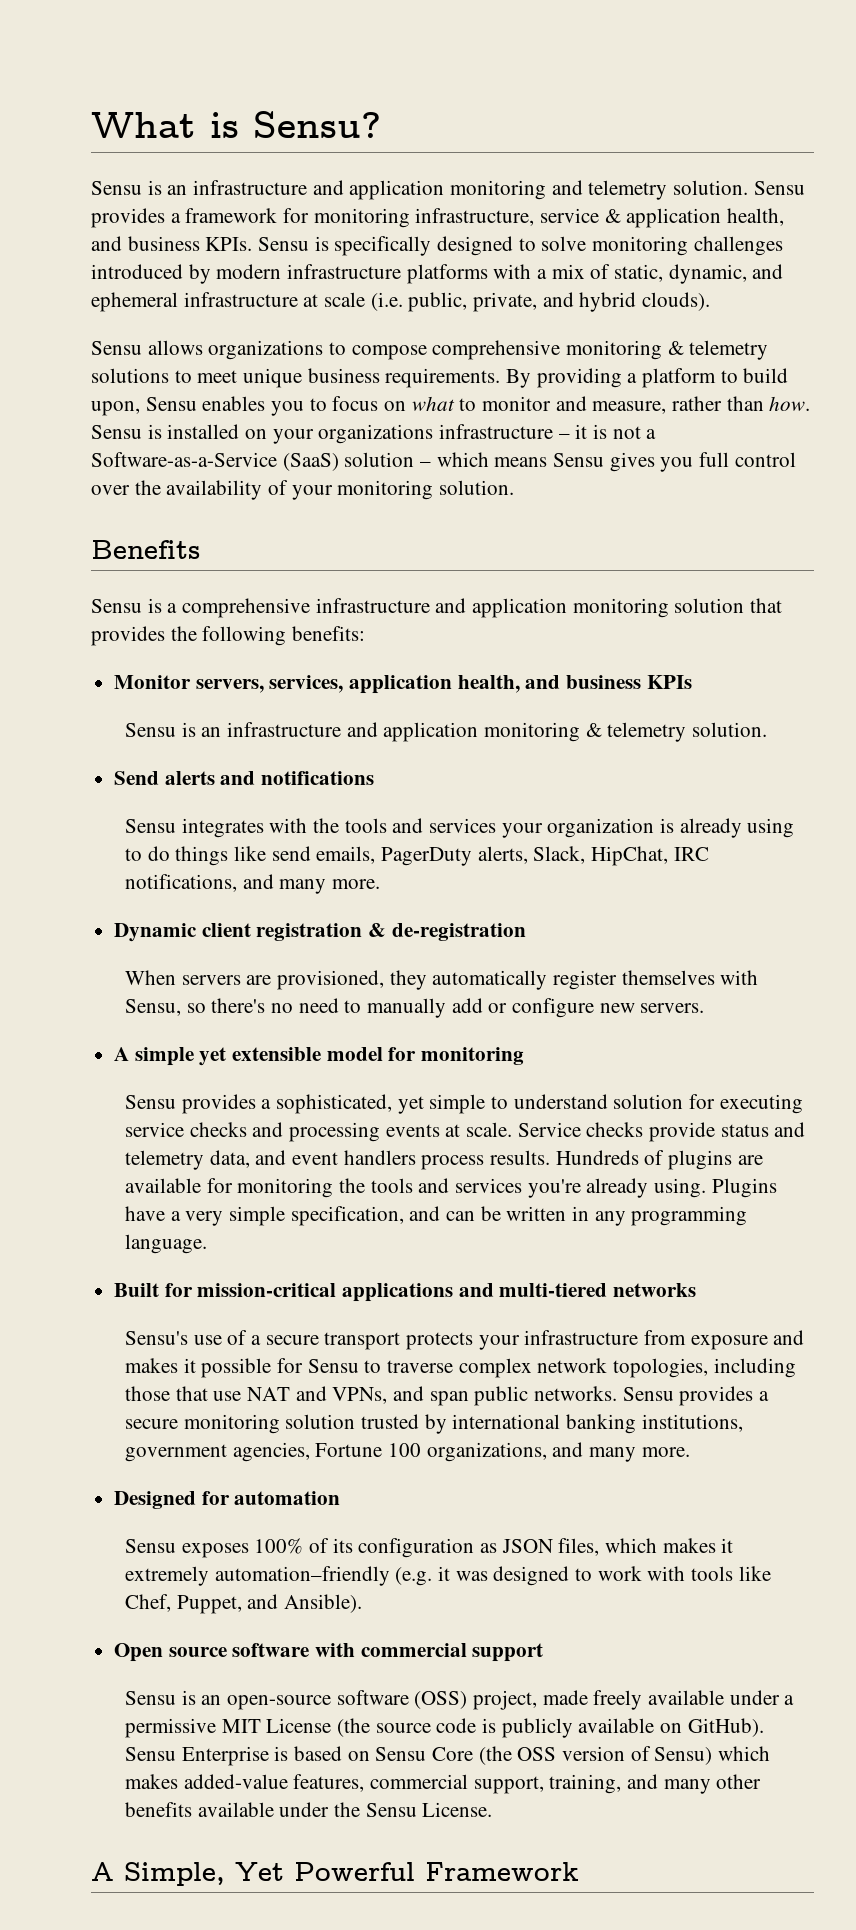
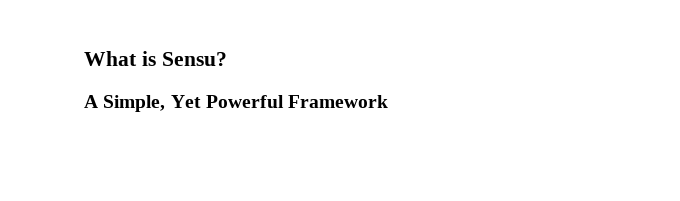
[91,180,805,200] [91,208,785,228] [91,236,783,256] [91,264,784,284] [91,292,711,312] [91,340,769,360] [91,368,789,388] [91,396,811,416] [91,424,657,444] [91,452,796,472] [91,480,515,500] [91,540,200,559] [91,598,783,618] [91,626,366,646] [114,675,692,694] [125,722,768,742] [114,771,375,785] [125,818,795,838] [125,846,709,866] [125,874,381,894] [114,923,526,942] [125,970,759,990] [125,998,705,1018] [114,1047,525,1066] [125,1094,803,1114] [125,1122,806,1142] [125,1150,763,1170] [125,1178,777,1198] [125,1206,748,1226] [125,1234,208,1254] [114,1283,697,1302] [125,1330,805,1350] [125,1358,796,1378] [125,1386,770,1406] [125,1414,743,1434] [125,1442,690,1462] [114,1491,341,1509] [125,1538,734,1558] [125,1566,771,1586] [125,1594,363,1614] [114,1643,544,1662] [125,1690,795,1710] [125,1718,764,1738] [125,1746,771,1766] [125,1774,762,1794] [125,1802,493,1817] // Sensu is an infrastructure and application monitoring and telemetry solution. Sensu provides a framework for monitoring infrastructure, service & application health, and business KPIs. Sensu is specifically designed to solve monitoring challenges introduced by modern infrastructure platforms with a mix of static, dynamic, and ephemeral infrastructure at scale (i.e. public, private, and hybrid clouds). // Sensu allows organizations to compose comprehensive monitoring & telemetry solutions to meet unique business requirements. By providing a platform to build upon, Sensu enables you to focus on what to monitor and measure, rather than how. Sensu is installed on your organizations infrastructure – it is not a Software-as-a-Service (SaaS) solution – which means Sensu gives you full control over the availability of your monitoring solution. // Benefits // Sensu is a comprehensive infrastructure and application monitoring solution that provides the following benefits: // Monitor servers, services, application health, and business KPIs // Sensu is an infrastructure and application monitoring & telemetry solution. // Send alerts and notifications // Sensu integrates with the tools and services your organization is already using to do things like send emails, PagerDuty alerts, Slack, HipChat, IRC notifications, and many more. // Dynamic client registration & de-registration // When servers are provisioned, they automatically register themselves with Sensu, so there's no need to manually add or configure new servers. // A simple yet extensible model for monitoring // Sensu provides a sophisticated, yet simple to understand solution for executing service checks and processing events at scale. Service checks provide status and telemetry data, and event handlers process results. Hundreds of plugins are available for monitoring the tools and services you're already using. Plugins have a very simple specification, and can be written in any programming language. // Built for mission-critical applications and multi-tiered networks // Sensu's use of a secure transport protects your infrastructure from exposure and makes it possible for Sensu to traverse complex network topologies, including those that use NAT and VPNs, and span public networks. Sensu provides a secure monitoring solution trusted by international banking institutions, government agencies, Fortune 100 organizations, and many more. // Designed for automation // Sensu exposes 100% of its configuration as JSON files, which makes it extremely automation–friendly (e.g. it was designed to work with tools like Chef, Puppet, and Ansible). // Open source software with commercial support // Sensu is an open-source software (OSS) project, made freely available under a permissive MIT License (the source code is publicly available on GitHub). Sensu Enterprise is based on Sensu Core (the OSS version of Sensu) which makes added-value features, commercial support, training, and many other benefits available under the Sensu License. -> (227, 59) none

